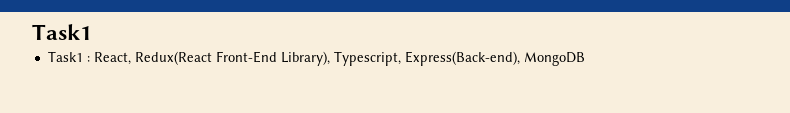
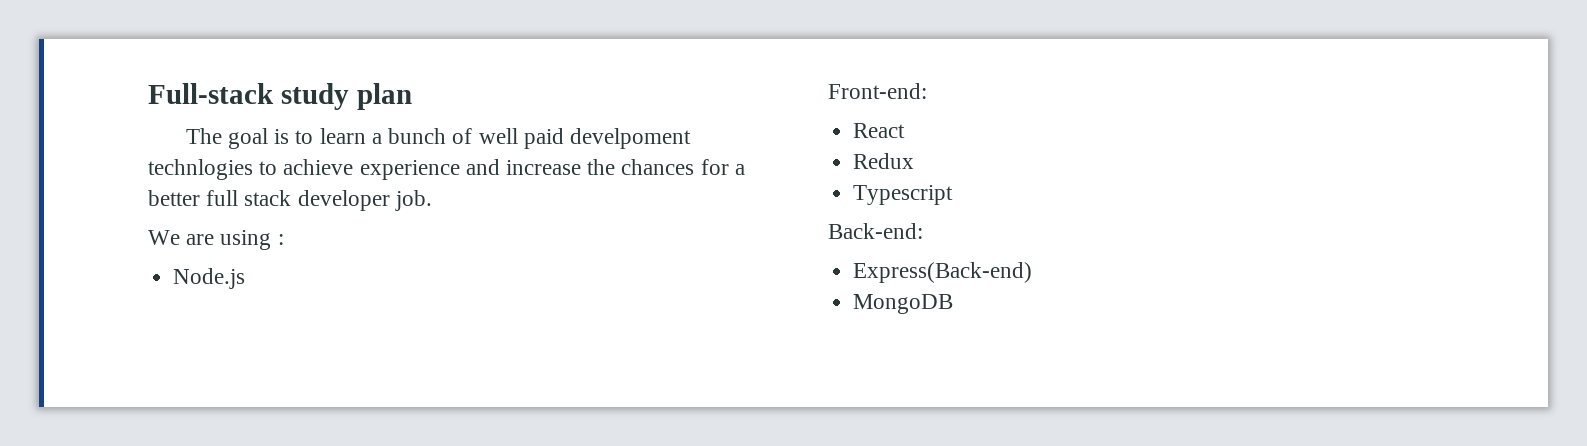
[32,24,92,40] [47,51,520,66] Task1 // Task1 : React, Redux(React Front-End Library), Typescript, Express(Back-end), -> [148,83,412,110] [185,128,691,149] [148,159,745,180] [148,190,432,211] [148,230,284,250] [173,268,246,289] [828,83,927,99] [853,123,906,138] [853,153,915,169] [853,185,954,205] [828,223,923,239] [853,262,1033,283] Full-stack study plan // The goal is to learn a bunch of well paid develpoment technlogies to achieve experience and increase the chances for a better full stack developer job. // We are using : // Node.js // Front-end: // React // Redux // Typescript // Back-end: // Express(Back-end) //

